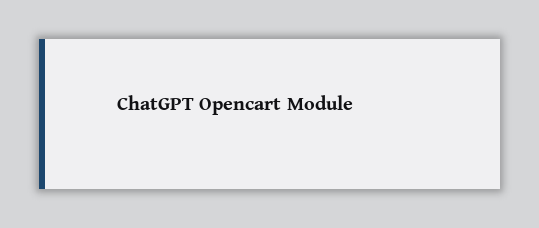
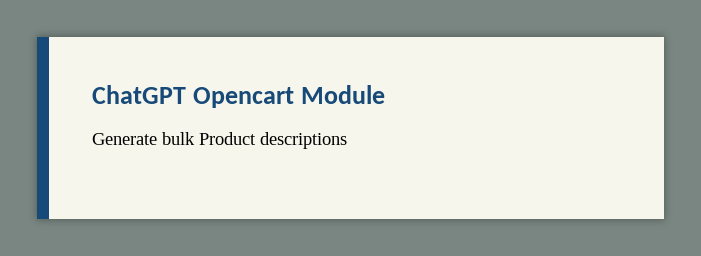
(353, 102) none -> [92,132,347,149] // Generate bulk Product descriptions

